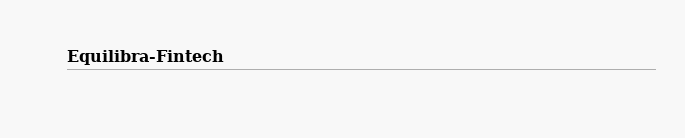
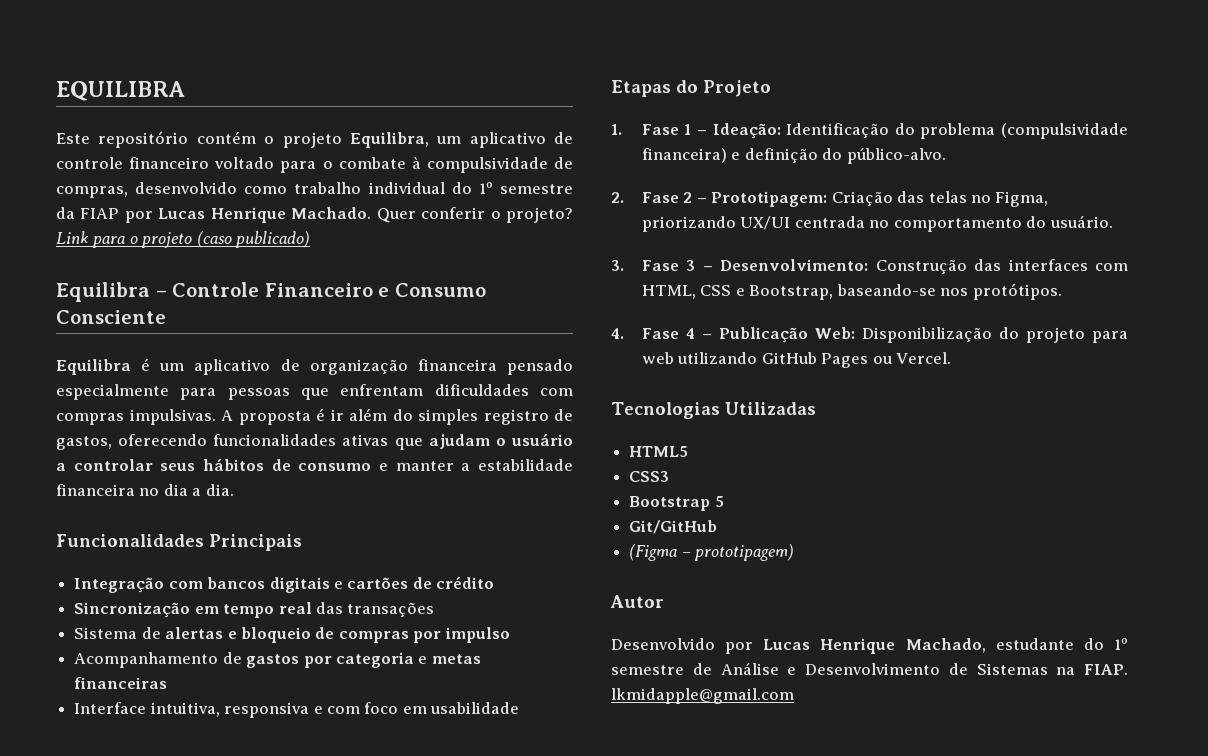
[67,50,224,65] Equilibra-Fintech -> [56,81,185,101] [56,131,573,148] [56,156,573,173] [56,182,574,198] [56,207,574,223] [56,231,311,248] [56,282,486,302] [56,310,166,324] [56,358,573,375] [56,384,573,400] [56,408,573,425] [56,433,574,450] [56,458,573,471] [56,484,234,496] [56,534,302,551] [74,576,495,593] [74,602,435,618] [74,627,510,643] [74,652,481,668] [74,677,168,689] [74,702,520,718] [611,80,771,97] [611,123,1128,139] [641,148,946,164] [611,191,1049,207] [641,215,1113,232] [611,259,1128,274] [641,283,1062,300] [611,327,1128,343] [641,352,952,368] [611,402,816,419] [629,446,689,457] [629,471,670,482] [629,496,724,511] [629,520,718,534] [629,544,795,561] [610,595,664,608] [611,638,1128,654] [611,662,1128,675] [611,688,794,704] EQUILIBRA // Este repositório contém o projeto Equilibra, um aplicativo de controle financeiro voltado para o combate à compulsividade de compras, desenvolvido como trabalho individual do 1º semestre da FIAP por Lucas Henrique Machado. Quer conferir o projeto? Link para o projeto (caso publicado) // Equilibra – Controle Financeiro e Consumo Consciente // Equilibra é um aplicativo de organização financeira pensado especialmente para pessoas que enfrentam dificuldades com compras impulsivas. A proposta é ir além do simples registro de gastos, oferecendo funcionalidades ativas que ajudam o usuário a controlar seus hábitos de consumo e manter a estabilidade financeira no dia a dia. // Funcionalidades Principais // Integração com bancos digitais e cartões de crédito // Sincronização em tempo real das transações // Sistema de alertas e bloqueio de compras por impulso // Acompanhamento de gastos por categoria e metas financeiras // Interface intuitiva, responsiva e com foco em usabilidade // Etapas do Projeto // 1. Fase 1 – Ideação: Identificação do problema (compulsividade financeira) e definição do público-alvo. // 2. Fase 2 – Prototipagem: Criação das telas no Figma, priorizando UX/UI centrada no comportamento do usuário. // 3. Fase 3 – Desenvolvimento: Construção das interfaces com HTML, CSS e Bootstrap, baseando-se nos protótipos. // 4. Fase 4 – Publicação Web: Disponibilização do projeto para web utilizando GitHub Pages ou Vercel. // Tecnologias Utilizadas // HTML5 // CSS3 // Bootstrap 5 // Git/GitHub // (Figma – prototipagem) // Autor // Desenvolvido por Lucas Henrique Machado, estudante do 1º semestre de Análise e Desenvolvimento de Sistemas na FIAP. lkmidapple@gmail.com

